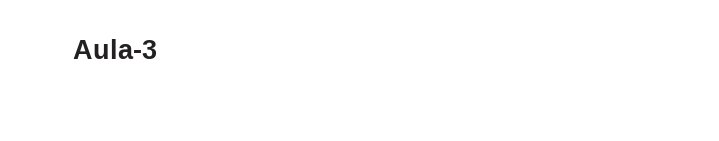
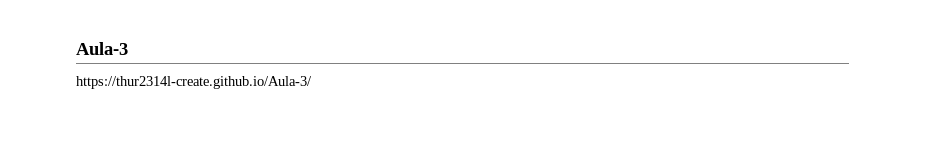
(157, 49) none -> [76,76,312,89] // https://thur2314l-create.github.io/Aula-3/

